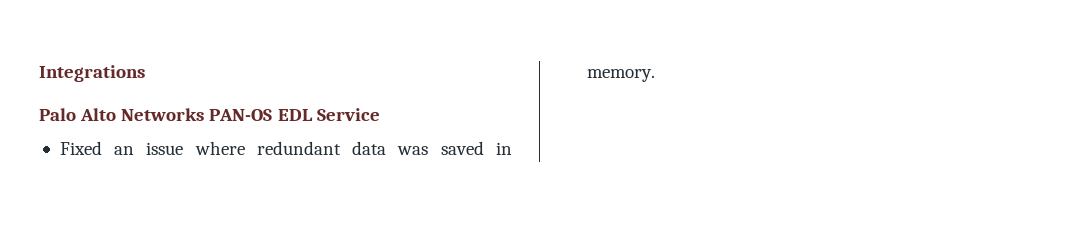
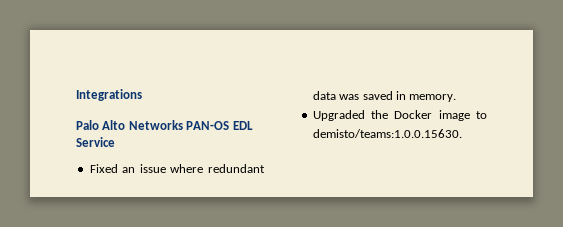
(655, 75) none -> [312,110,487,121] [312,129,462,138] // Upgraded the Docker image to demisto/teams:1.0.0.15630.

